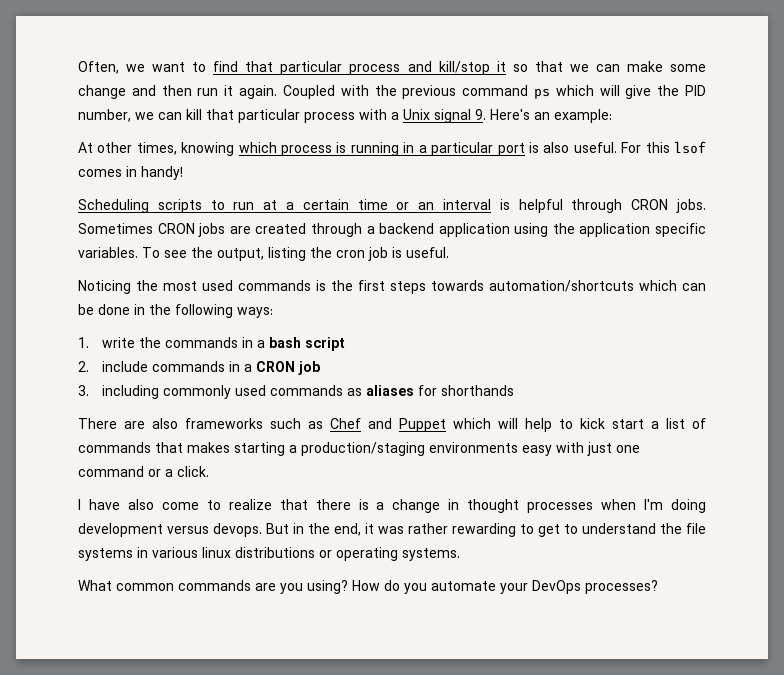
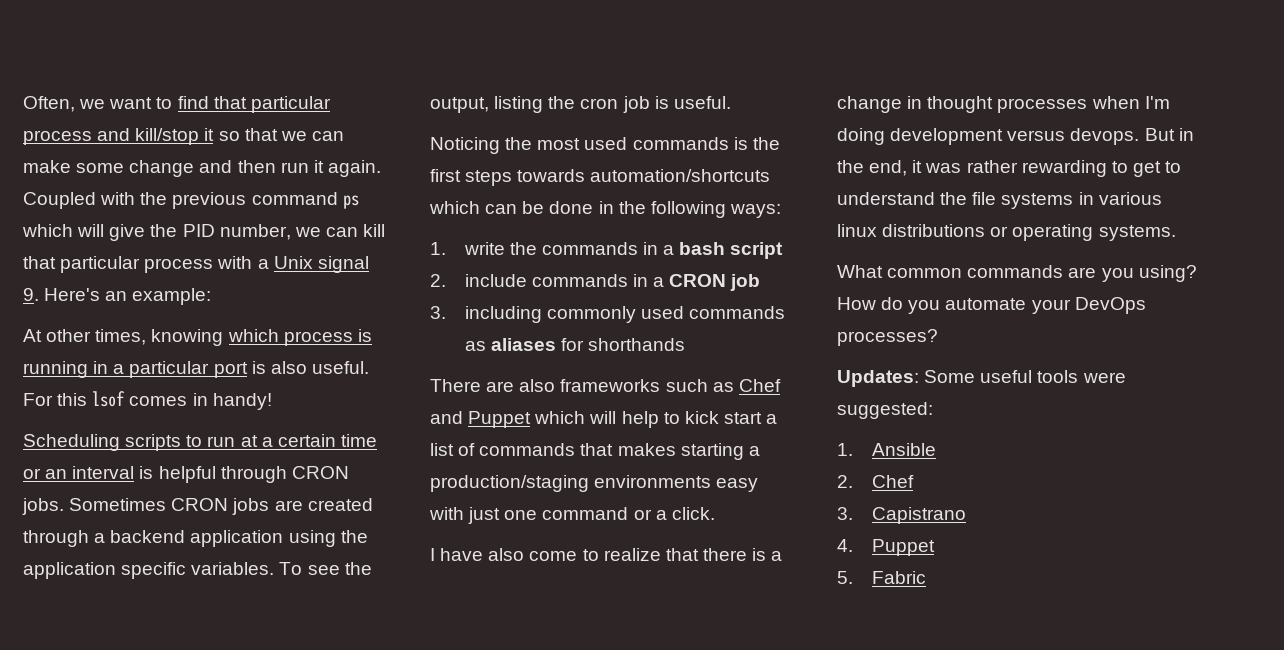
(658, 587) none -> [837,370,1126,387] [837,402,933,419] [837,443,936,456] [837,475,914,488] [837,507,966,524] [837,539,935,556] [837,571,926,584] // Updates: Some useful tools were suggested: // 1. Ansible // 2. Chef // 3. Capistrano // 4. Puppet // 5. Fabric

